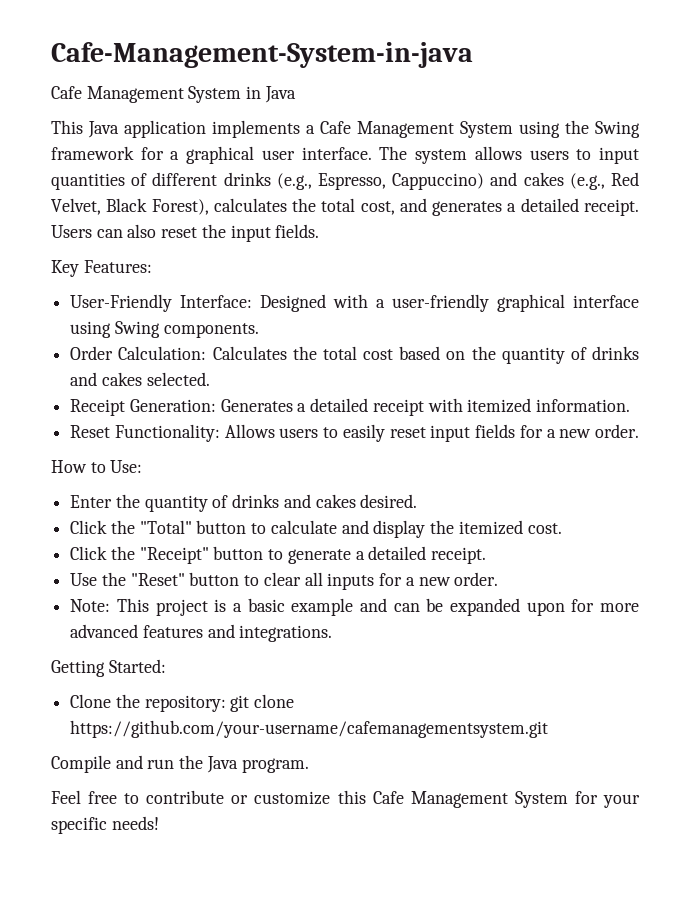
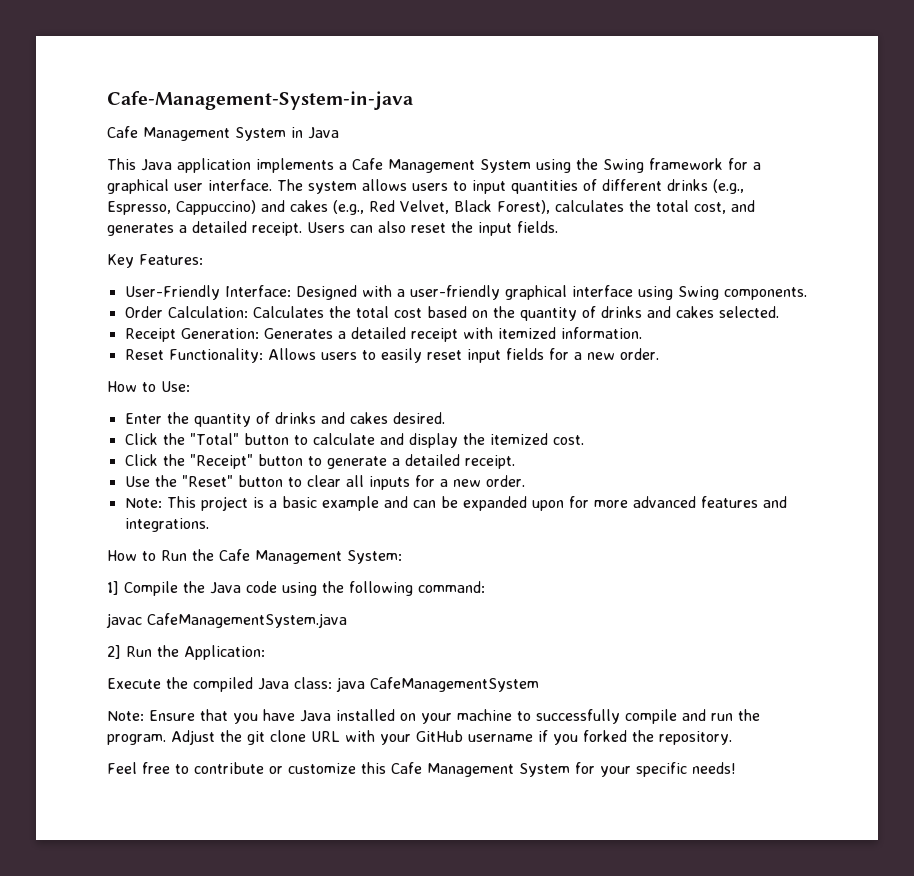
[51,659,166,677] [70,694,295,712] [70,720,549,738] [51,755,111,773] Getting Started: // Clone the repository: git clone https://github.com/your-username/cafemanagementsystem.git // Compile -> [107,549,402,564] [107,581,485,596] [106,613,347,628] [107,645,265,660] [107,677,539,692] [107,709,677,724] How to Run the Cafe Management System: // 1] Compile the Java code using the following command: // javac CafeManagementSystem.java // 2] Run the Application: // Execute the compiled Java class: java CafeManagementSystem // Note: Ensure that you have Java installed on your machine to successfully compile
[206,756,238,773] Java -> (760, 715) none
(309, 765) none -> [171,730,732,745] Adjust the git clone URL with your GitHub username if you forked the repository.

